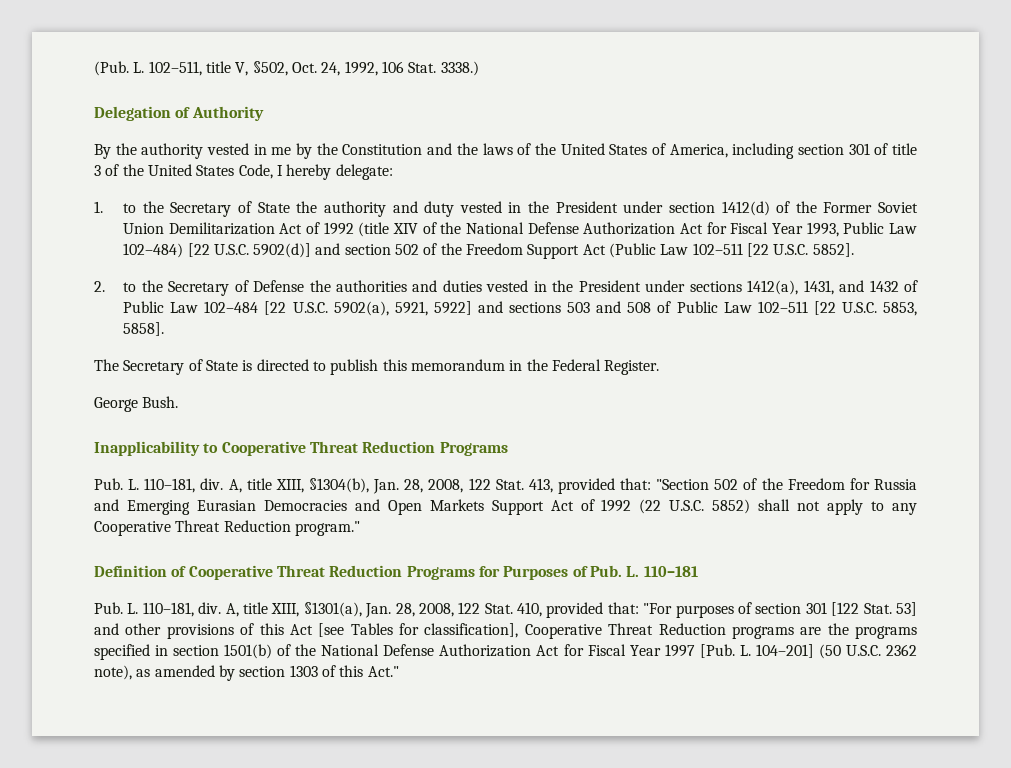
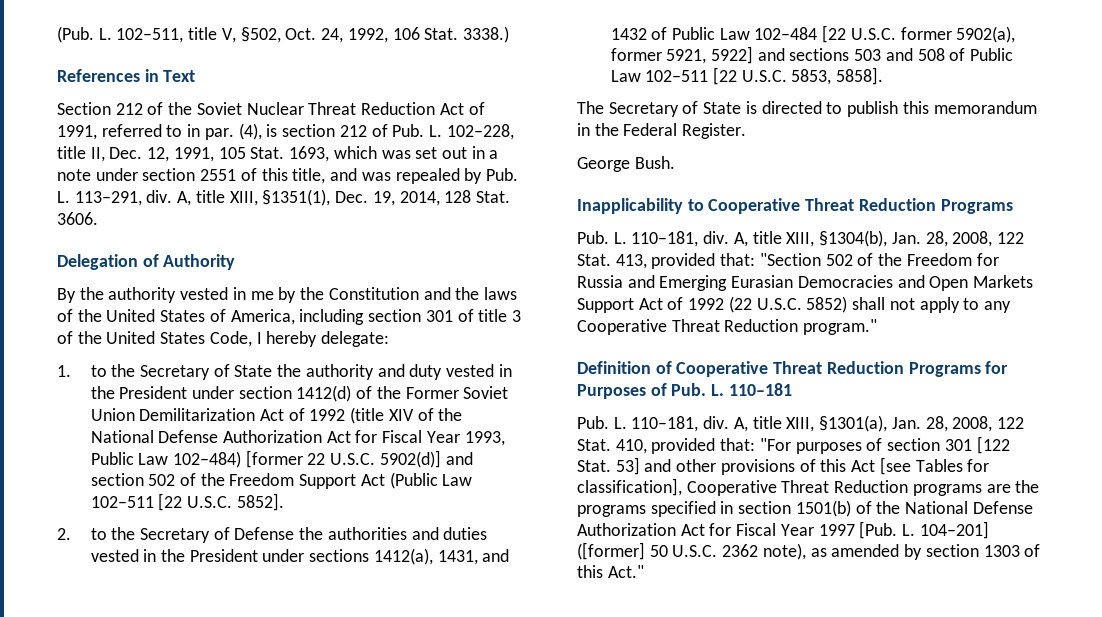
(479, 68) none -> [57,69,196,82] [57,102,485,115] [57,123,514,140] [57,146,499,162] [57,168,518,184] [57,189,510,206] [57,212,98,225] // References in Text // Section 212 of the Soviet Nuclear Threat Reduction Act of 1991, referred to in par. (4), is section 212 of Pub. L. 102–228, title II, Dec. 12, 1991, 105 Stat. 1693, which was set out in a note under section 2551 of this title, and was repealed by Pub. L. 113–291, div. A, title XIII, §1351(1), Dec. 19, 2014, 128 Stat. 3606.
[187,243,210,257] [22 -> [245,450,326,468] [former 22
[333,301,389,316] 5902(a), -> [900,26,1016,43] [610,48,662,61] former 5902(a), former
[818,644,841,659] (50 -> [577,542,668,560] ([former] 50

